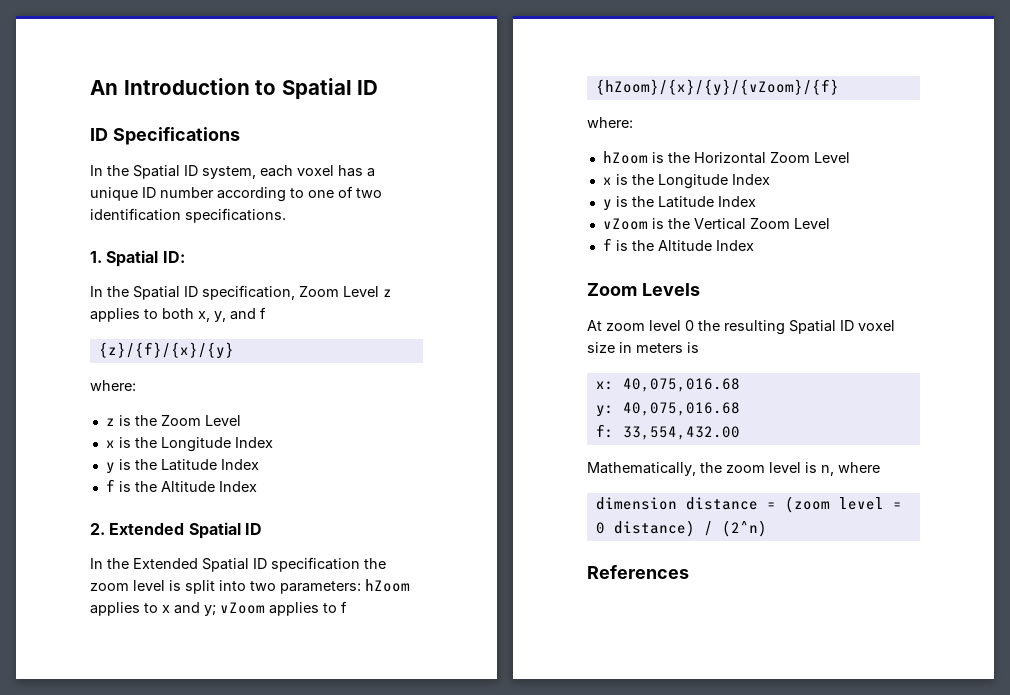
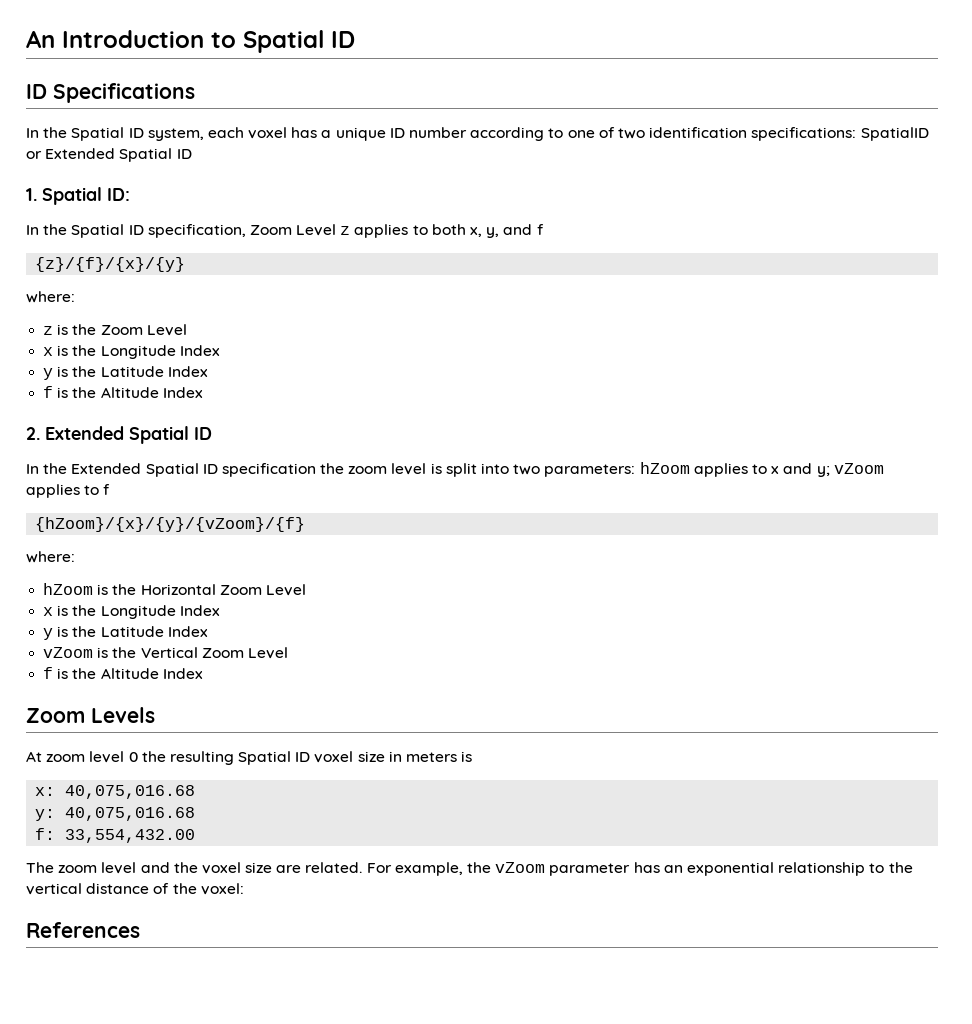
[185,208,286,223] specifications. -> [751,127,929,141] [26,148,192,162] specifications: SpatialID or Extended Spatial ID
[587,462,880,476] [595,496,902,513] [595,520,767,537] Mathematically, the zoom level is n, where // dimension distance = (zoom level = 0 distance) / (2^n) -> [26,862,913,876] [26,883,244,895] The zoom level and the voxel size are related. For example, the vZoom parameter has an exponential relationship to the vertical distance of the voxel:

